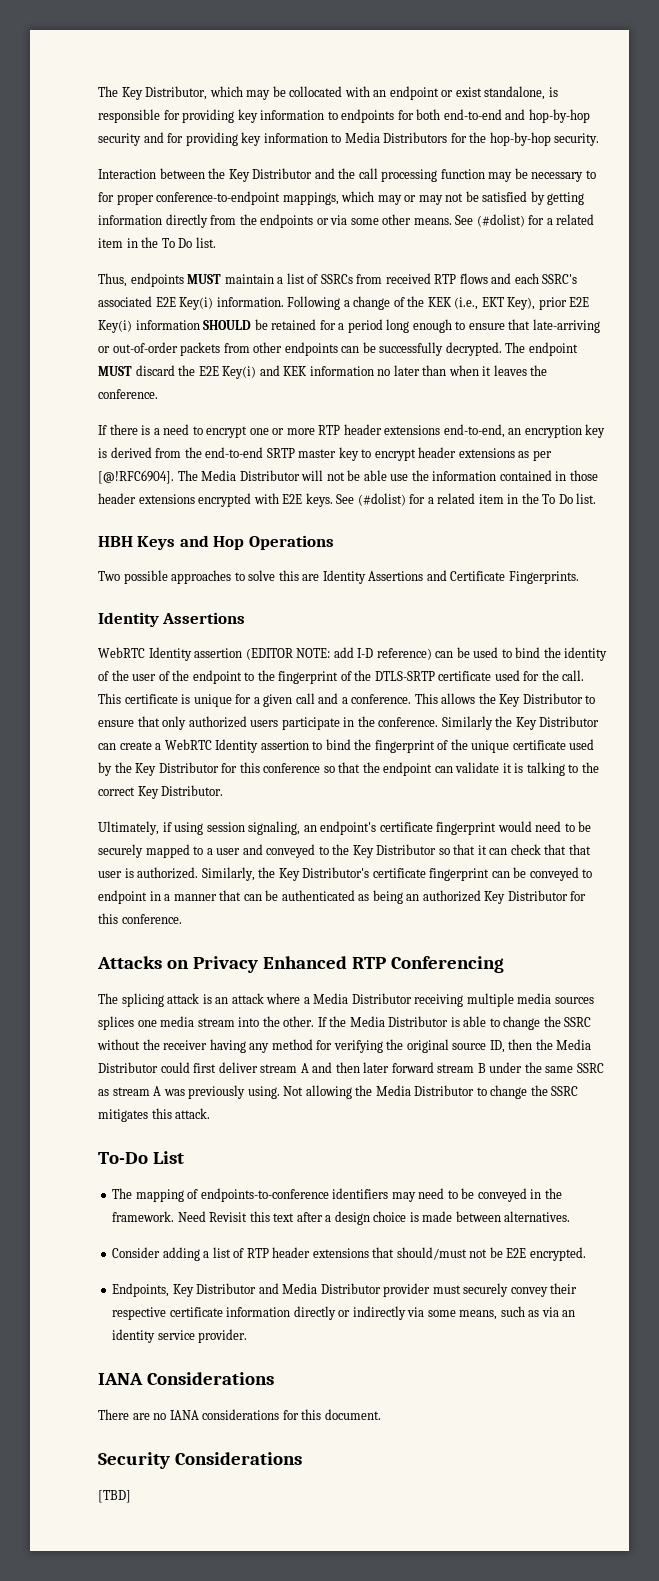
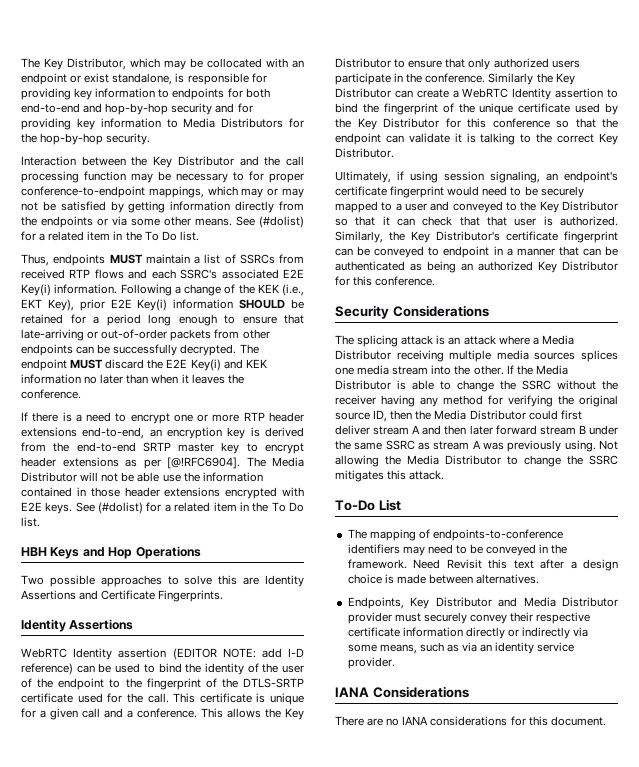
[97,956,504,973] Attacks on Privacy Enhanced RTP Conferencing -> [335,305,489,319] Security Considerations
[112,1247,586,1261] // Consider adding a list of RTP header extensions that should/must not be E2E encrypted. -> (540, 579) none
[98,1452,302,1469] [98,1490,131,1503] // Security Considerations // [TBD] -> (606, 721) none

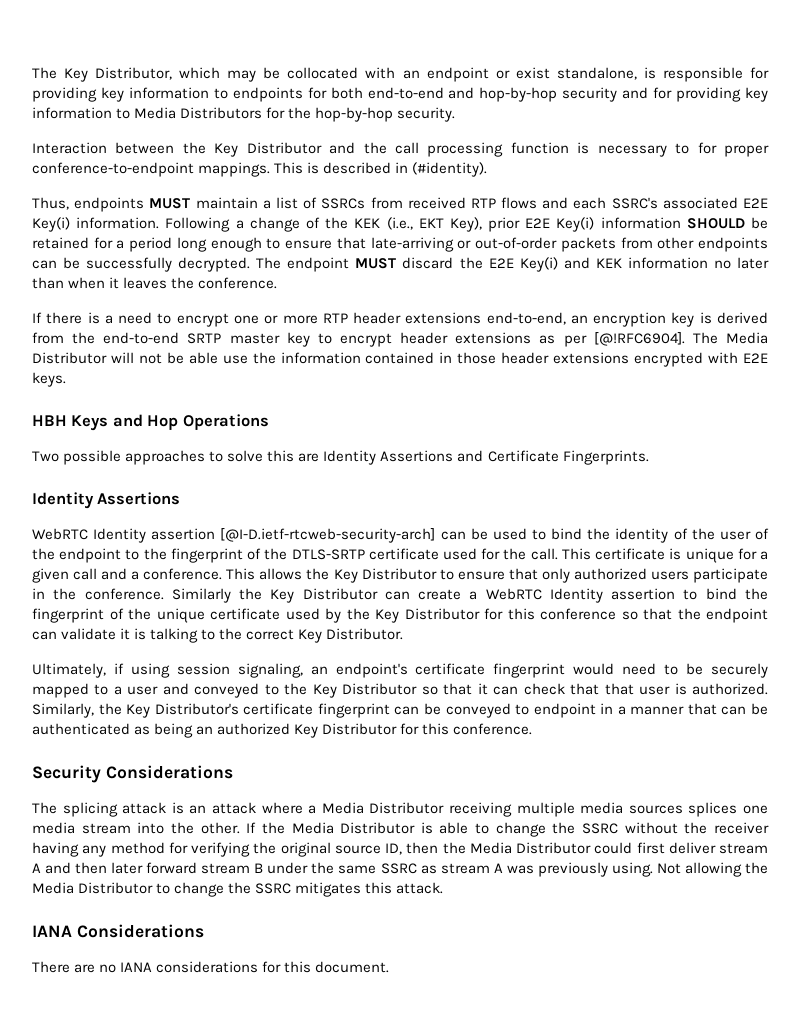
[131,171,171,183] may be -> [577,142,590,154] is
[148,186,304,198] [21,201,304,213] [21,216,304,228] [21,231,199,241] mappings, which may or may not be satisfied by getting information directly from the endpoints or via some other means. See (#dolist) for a related item in the To Do list. -> [198,162,488,177] mappings. This is described in (#identity).
[75,502,305,514] [21,517,40,527] See (#dolist) for a related item in the To Do list. -> (66, 379) none
[172,648,304,660] [21,663,73,675] (EDITOR NOTE: add I-D reference) -> [220,528,436,543] [@I-D.ietf-rtcweb-security-arch]
[335,499,401,511] [347,529,563,541] [347,544,568,556] [347,559,618,571] [347,574,540,584] [347,597,618,609] [347,612,591,624] [347,627,589,639] [347,642,575,654] [347,657,395,669] // To-Do List // The mapping of endpoints-to-conference identifiers may need to be conveyed in the framework. Need Revisit this text after a design choice is made between alternatives. // Endpoints, Key Distributor and Media Distributor provider must securely convey their respective certificate information directly or indirectly via some means, such as via an identity service provider. -> (444, 888) none

